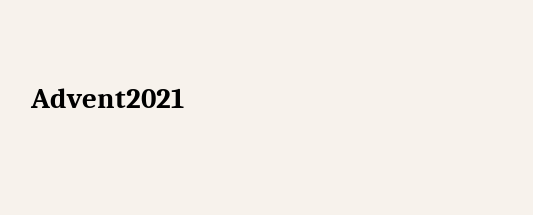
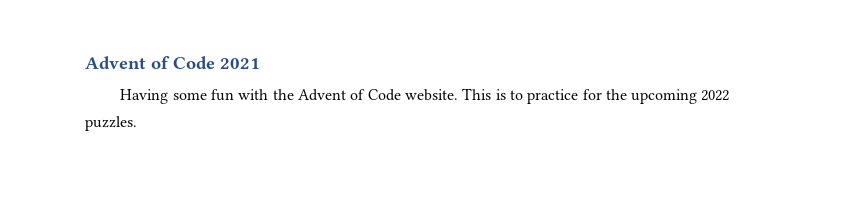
[30,88,184,108] Advent2021 -> [85,56,260,70] [120,88,730,104] [85,116,137,131] Advent of Code 2021 // Having some fun with the Advent of Code website. This is to practice for the upcoming 2022 puzzles.

